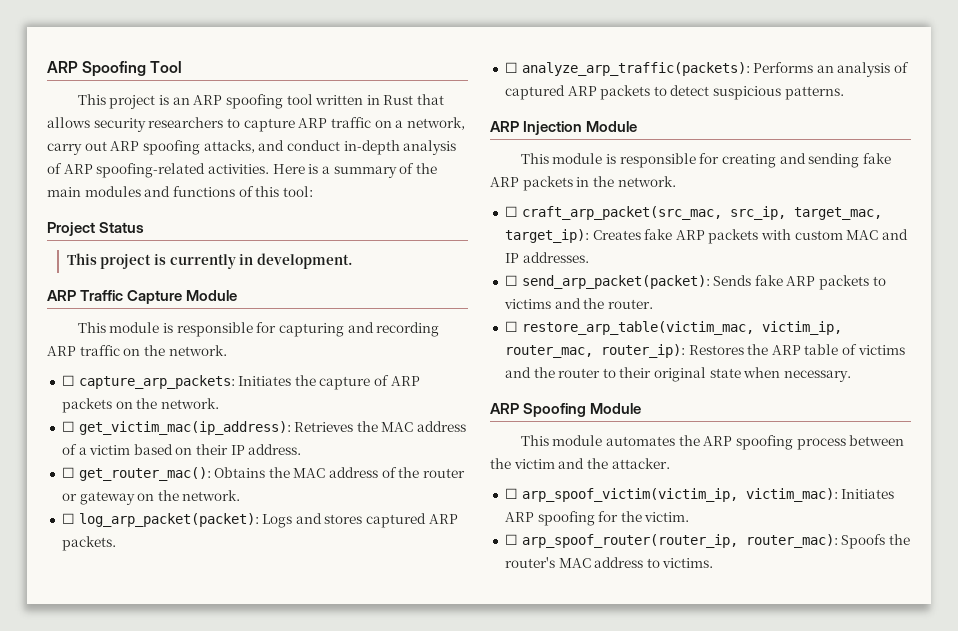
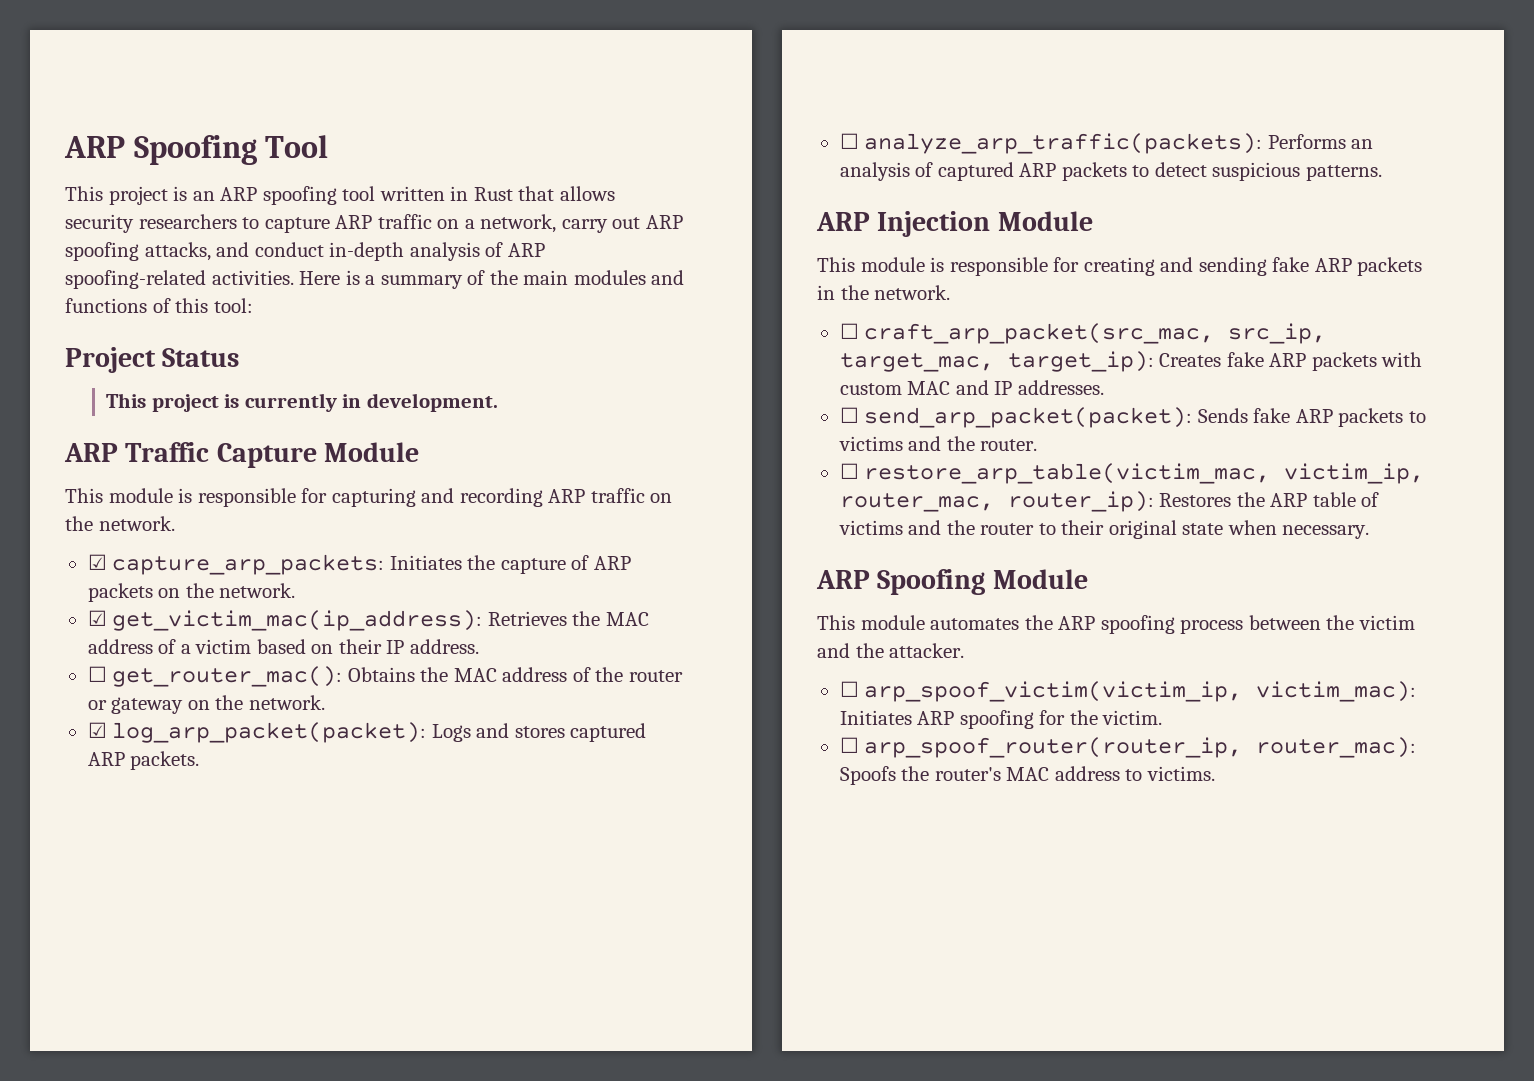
[61,375,75,386] ☐ -> [87,554,107,570] ☑
[61,421,75,432] ☐ -> [87,610,107,626] ☑
[61,513,75,524] ☐ -> [87,722,107,738] ☑

